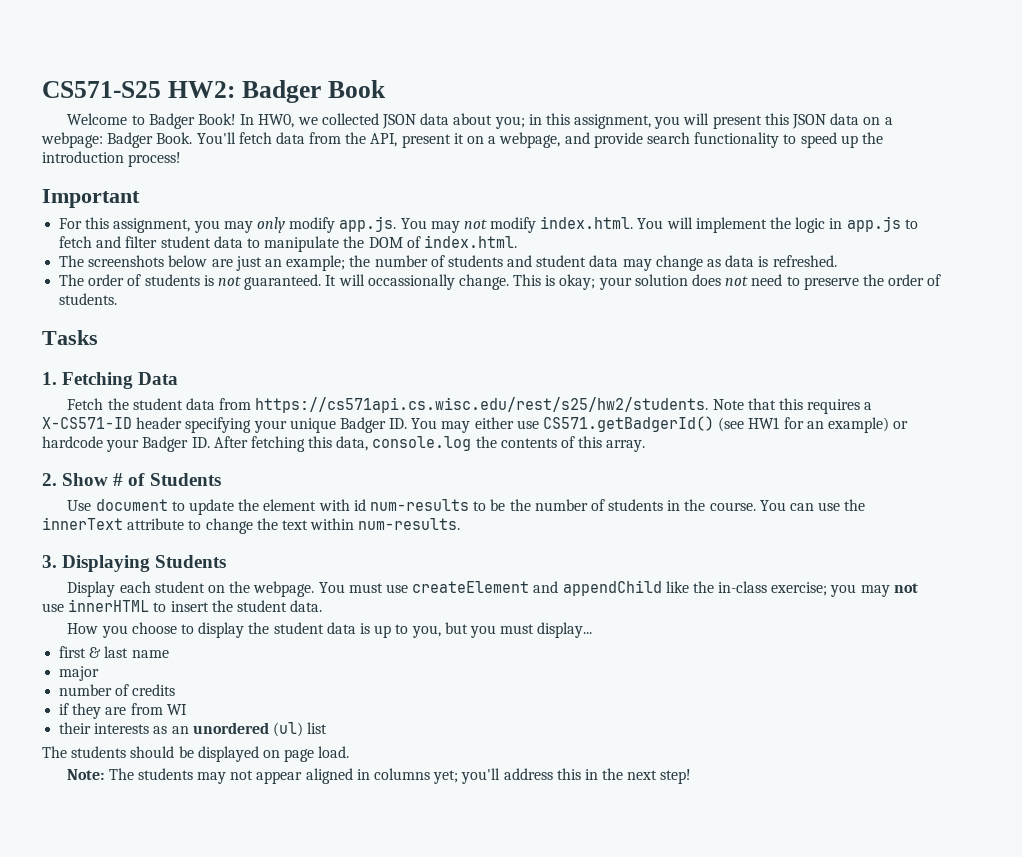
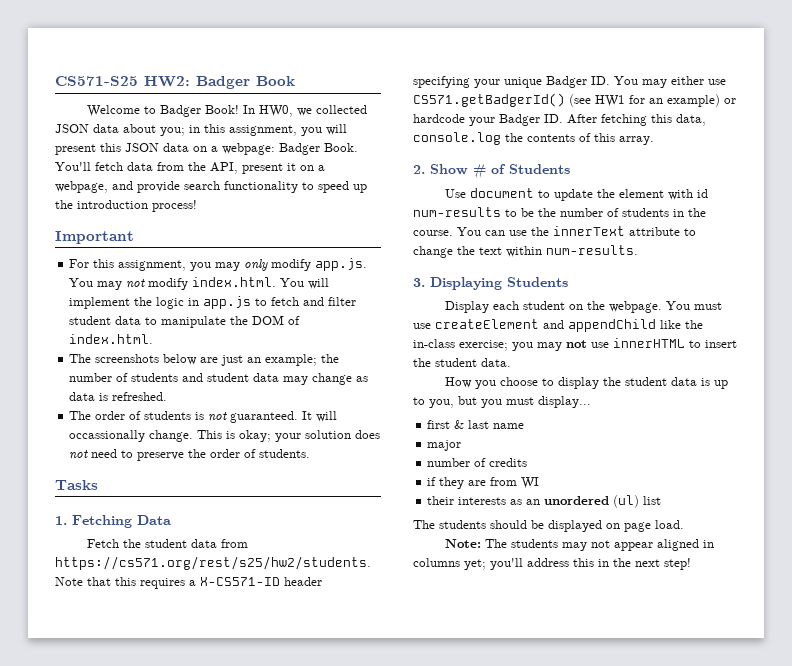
[255,397,709,413] https://cs571api.cs.wisc.edu/rest/s25/hw2/students. -> [55,556,371,570] https://cs571.org/rest/s25/hw2/students.

